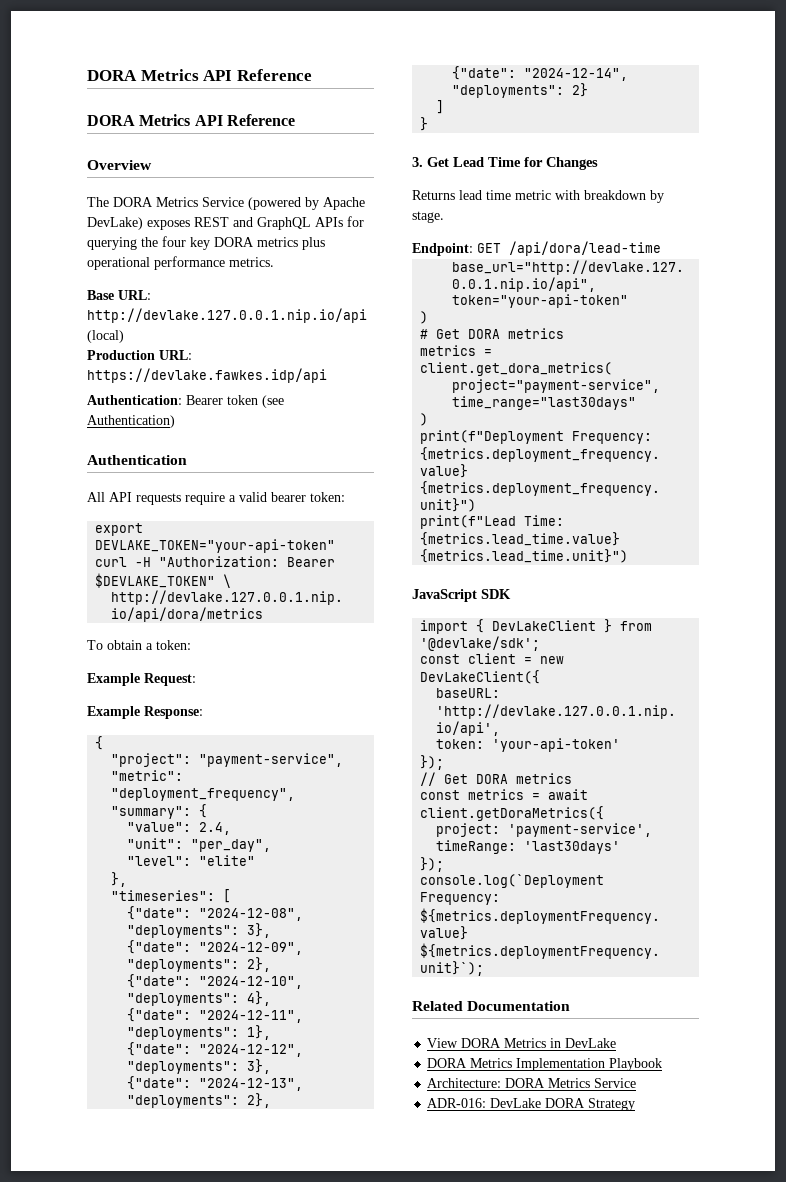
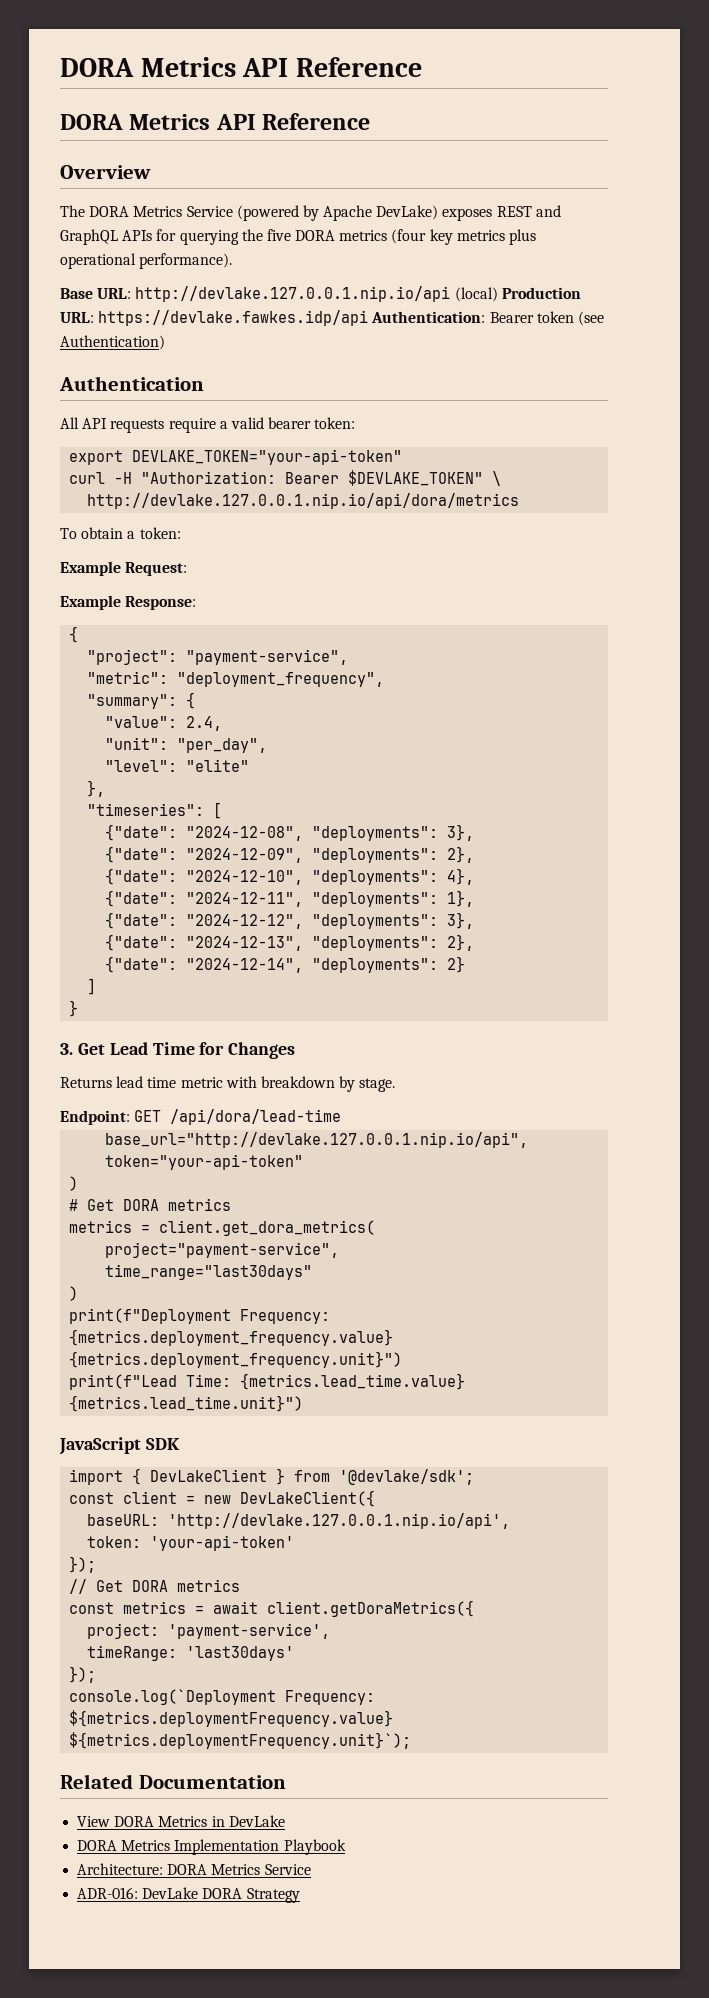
[162,236,254,250] four key DORA -> [266,229,453,245] five DORA metrics (four key
[154,256,274,270] performance metrics. -> [139,253,233,269] performance).
(124, 336) // -> (498, 294) none
(327, 375) // -> (369, 318) none

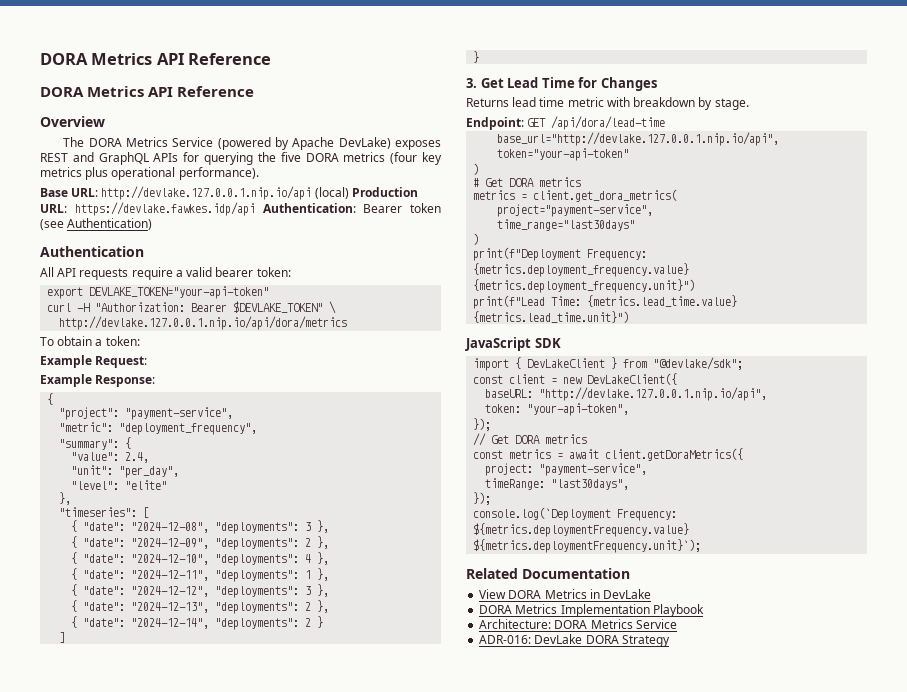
[105,824,475,841] [105,846,475,863] [105,868,475,885] [105,890,475,907] [105,912,475,929] [105,934,475,951] [105,956,466,973] {"date": "2024-12-08", "deployments": 3}, // {"date": "2024-12-09", "deployments": 2}, // {"date": "2024-12-10", "deployments": 4}, // {"date": "2024-12-11", "deployments": 1}, // {"date": "2024-12-12", "deployments": 3}, // {"date": "2024-12-13", "deployments": 2}, // {"date": "2024-12-14", "deployments": 2} -> [71,520,330,534] [71,536,330,550] [71,552,330,566] [71,568,330,582] [71,584,330,598] [71,600,330,614] [71,616,324,630] { "date": "2024-12-08", "deployments": 3 }, // { "date": "2024-12-09", "deployments": 2 }, // { "date": "2024-12-10", "deployments": 4 }, // { "date": "2024-12-11", "deployments": 1 }, // { "date": "2024-12-12", "deployments": 3 }, // { "date": "2024-12-13", "deployments": 2 }, // { "date": "2024-12-14", "deployments": 2 }
[339,1469,475,1485] '@devlake/sdk'; -> [653,357,744,370] "@devlake/sdk";
[168,1513,511,1529] [87,1535,295,1551] 'http://devlake.127.0.0.1.nip.io/api', // token: 'your-api-token' -> [539,387,768,401] [485,403,630,416] "http://devlake.127.0.0.1.nip.io/api", // token: "your-api-token",
[168,1623,331,1639] 'payment-service', -> [539,463,648,476] "payment-service",
[186,1646,295,1661] 'last30days' -> [551,479,630,490] "last30days",

